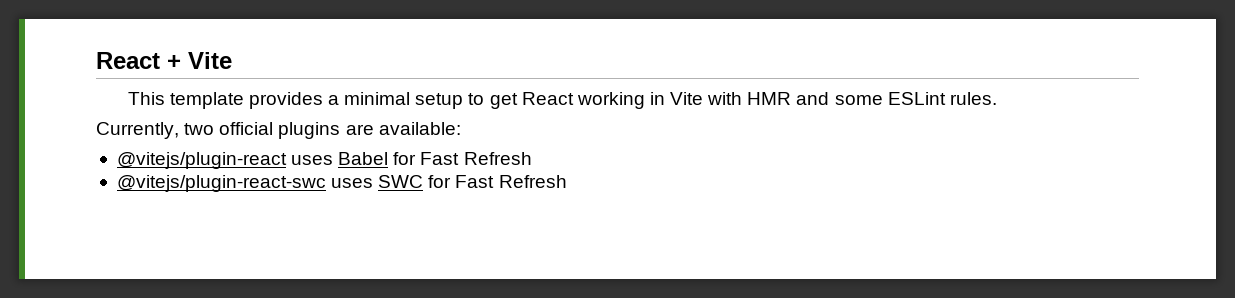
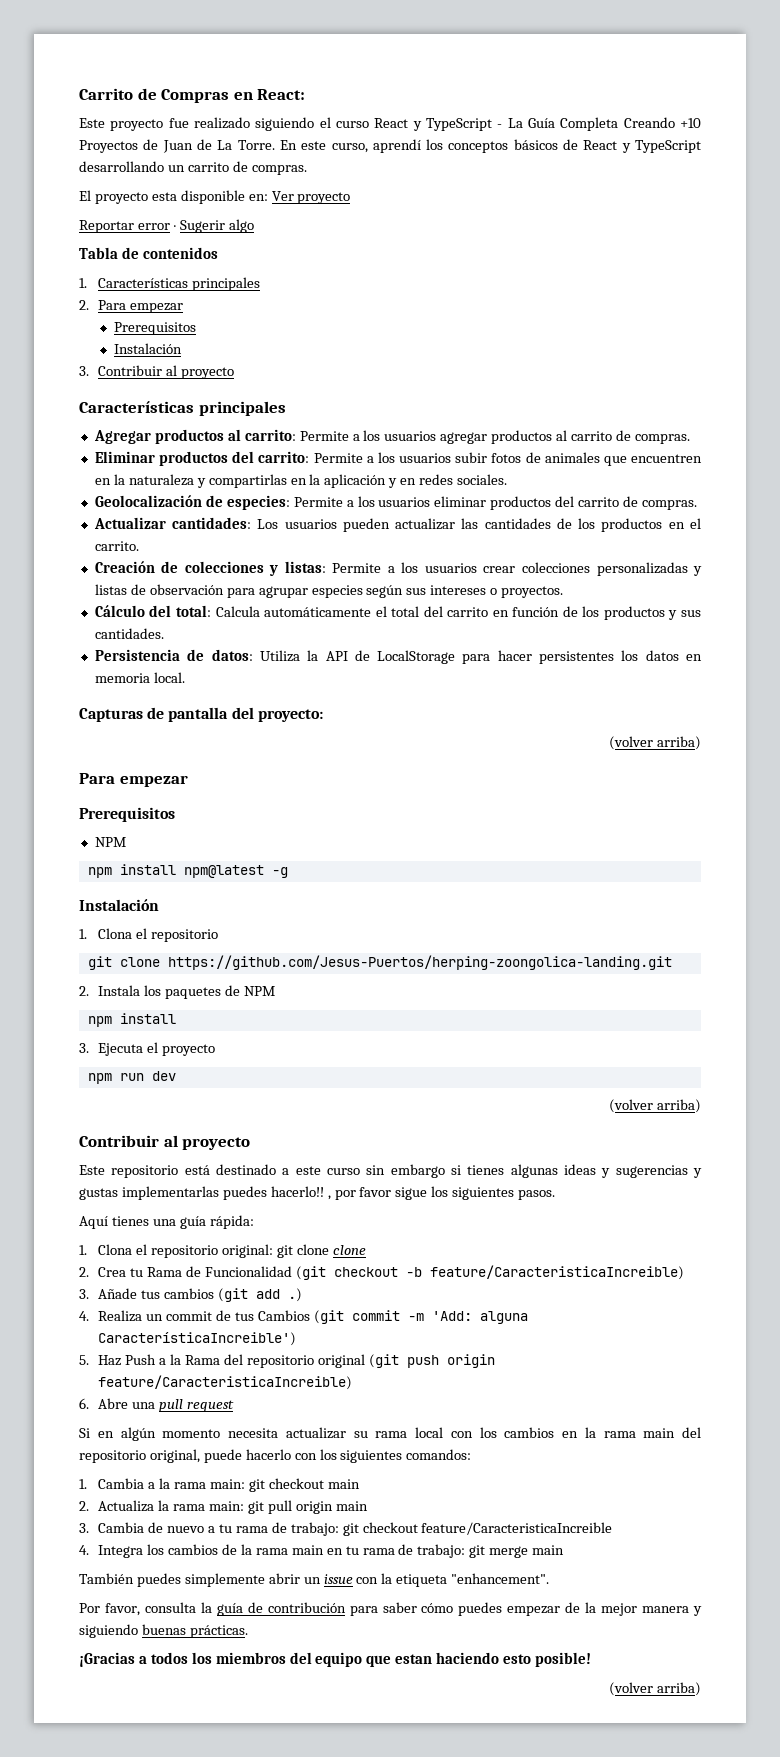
[96,52,232,69] [127,92,997,109] [96,122,461,139] [116,152,532,169] [116,175,567,192] React + Vite // This template provides a minimal setup to get React working in Vite with HMR and some ESLint rules. // Currently, two official plugins are available: // @vitejs/plugin-react uses Babel for Fast Refresh // @vitejs/plugin-react-swc uses SWC for Fast Refresh -> [79,88,306,103] [79,117,701,131] [79,139,701,153] [79,161,307,175] [79,190,351,204] [79,219,254,233] [79,247,218,259] [79,277,261,291] [79,300,184,313] [114,322,197,335] [114,343,183,354] [79,365,235,379] [79,401,286,416] [93,429,690,444] [94,451,702,466] [94,474,508,488] [94,495,697,510] [93,517,701,532] [94,541,139,551] [94,561,702,576] [94,584,564,598] [94,605,701,620] [94,628,164,639] [94,649,702,664] [94,672,185,683] [79,707,323,722] [609,736,701,750] [79,773,188,787] [79,807,175,822] [94,837,126,847] [87,864,288,878] [79,899,159,911] [79,928,219,942] [87,955,672,970] [79,985,275,999] [87,1013,176,1027] [79,1042,216,1056] [87,1071,176,1084] [609,1099,701,1113] [79,1135,251,1150] [79,1164,702,1178] [79,1186,556,1200] [79,1215,254,1229] [79,1244,366,1258] [79,1265,684,1280] [79,1288,303,1302] [79,1310,528,1324] [98,1332,297,1346] [79,1354,495,1368] [98,1375,353,1390] [79,1398,235,1412] [79,1427,701,1441] [79,1449,472,1463] [79,1478,360,1492] [79,1500,368,1514] [79,1522,613,1536] [79,1544,565,1558] [79,1573,550,1587] [79,1602,702,1616] [79,1624,248,1638] [79,1652,592,1667] [609,1682,701,1696] Carrito de Compras en React: // Este proyecto fue realizado siguiendo el curso React y TypeScript - La Guía Completa Creando +10 Proyectos de Juan de La Torre. En este curso, aprendí los conceptos básicos de React y TypeScript desarrollando un carrito de compras. // El proyecto esta disponible en: Ver proyecto // Reportar error · Sugerir algo // Tabla de contenidos // 1. Características principales // 2. Para empezar // Prerequisitos // Instalación // 3. Contribuir al proyecto // Características principales // Agregar productos al carrito: Permite a los usuarios agregar productos al carrito de compras. // Eliminar productos del carrito: Permite a los usuarios subir fotos de animales que encuentren en la naturaleza y compartirlas en la aplicación y en redes sociales. // Geolocalización de especies: Permite a los usuarios eliminar productos del carrito de compras. // Actualizar cantidades: Los usuarios pueden actualizar las cantidades de los productos en el carrito. // Creación de colecciones y listas: Permite a los usuarios crear colecciones personalizadas y listas de observación para agrupar especies según sus intereses o proyectos. // Cálculo del total: Calcula automáticamente el total del carrito en función de los productos y sus cantidades. // Persistencia de datos: Utiliza la API de LocalStorage para hacer persistentes los datos en memoria local. // Capturas de pantalla del proyecto: // (volver arriba) // Para empezar // Prerequisitos // NPM // npm install npm@latest -g // Instalación // 1. Clona el repositorio // git clone https://github.com/Jesus-Puertos/herping-zoongolica-landing.git // 2. Instala los paquetes de NPM // npm install // 3. Ejecuta el proyecto // npm run dev // (volver arriba) // Contribuir al proyecto // Este repositorio está destinado a este curso sin embargo si tienes algunas ideas y sugerencias y gustas implementarlas puedes hacerlo!! , por favor sigue los siguientes pasos. // Aquí tienes una guía rápida: // 1. Clona el repositorio original: git clone clone // 2. Crea tu Rama de Funcionalidad (git checkout -b feature/CaracteristicaIncreible) // 3. Añade tus cambios (git add .) // 4. Realiza un commit de tus Cambios (git commit -m 'Add: alguna CaracterísticaIncreible') // 5. Haz Push a la Rama del repositorio original (git push origin feature/CaracteristicaIncreible) // 6. Abre una pull request // Si en algún momento necesita actualizar su rama local con los cambios en la rama main del repositorio original, puede hacerlo con los siguientes comandos: // 1. Cambia a la rama main: git checkout main // 2. Actualiza la rama main: git pull origin main // 3. Cambia de nuevo a tu rama de trabajo: git checkout feature/CaracteristicaIncreible // 4. Integra los cambios de la rama main en tu rama de trabajo: git merge main // También puedes simplemente abrir un issue con la etiqueta "enhancement". // Por favor, consulta la guía de contribución para saber cómo puedes empezar de la mejor manera y siguiendo buenas prácticas. // ¡Gracias a todos los miembros del equipo que estan haciendo esto posible! // (volver arriba)

